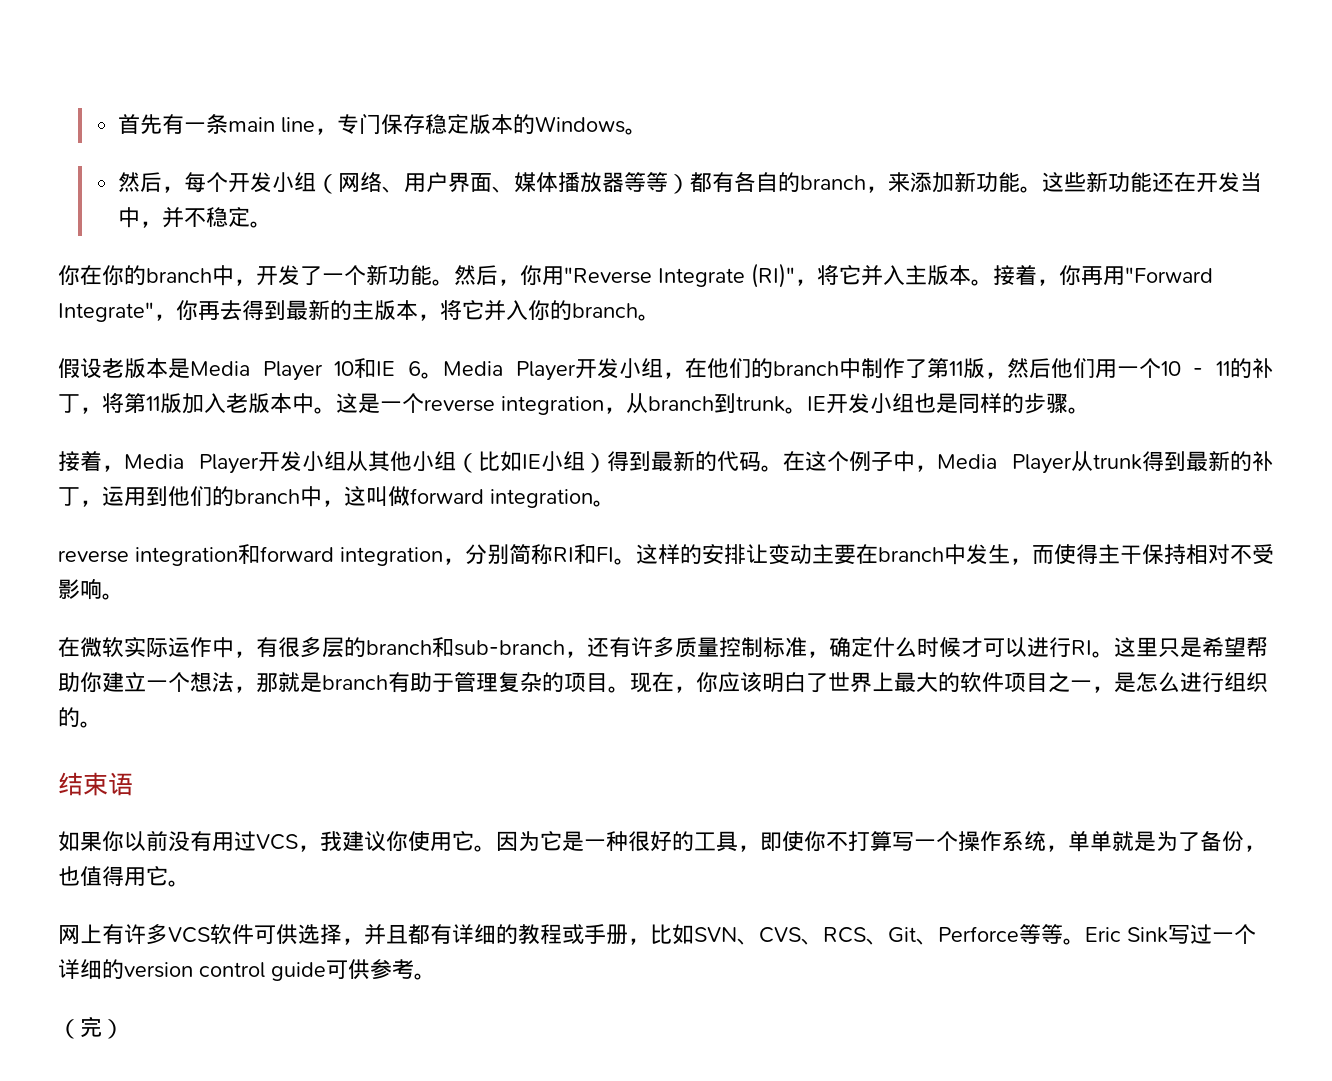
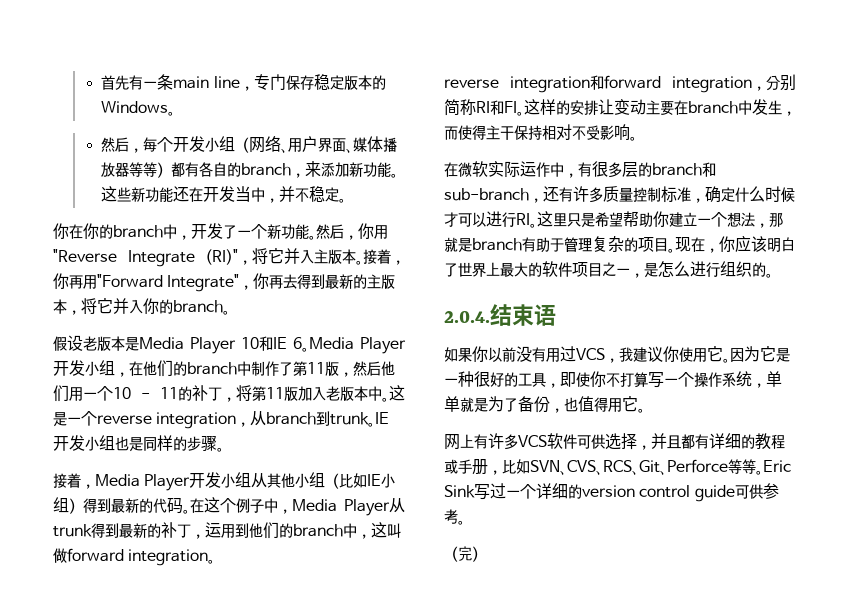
(102, 724) none -> [444,310,490,323] 2.0.4.

